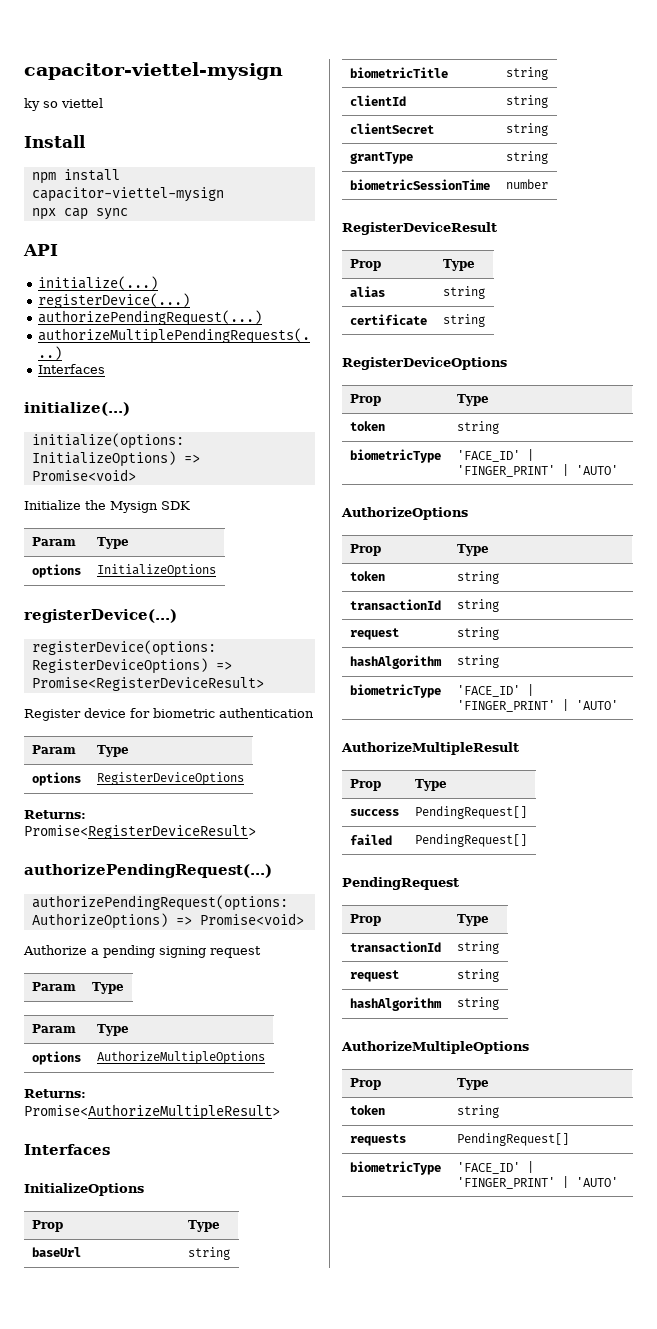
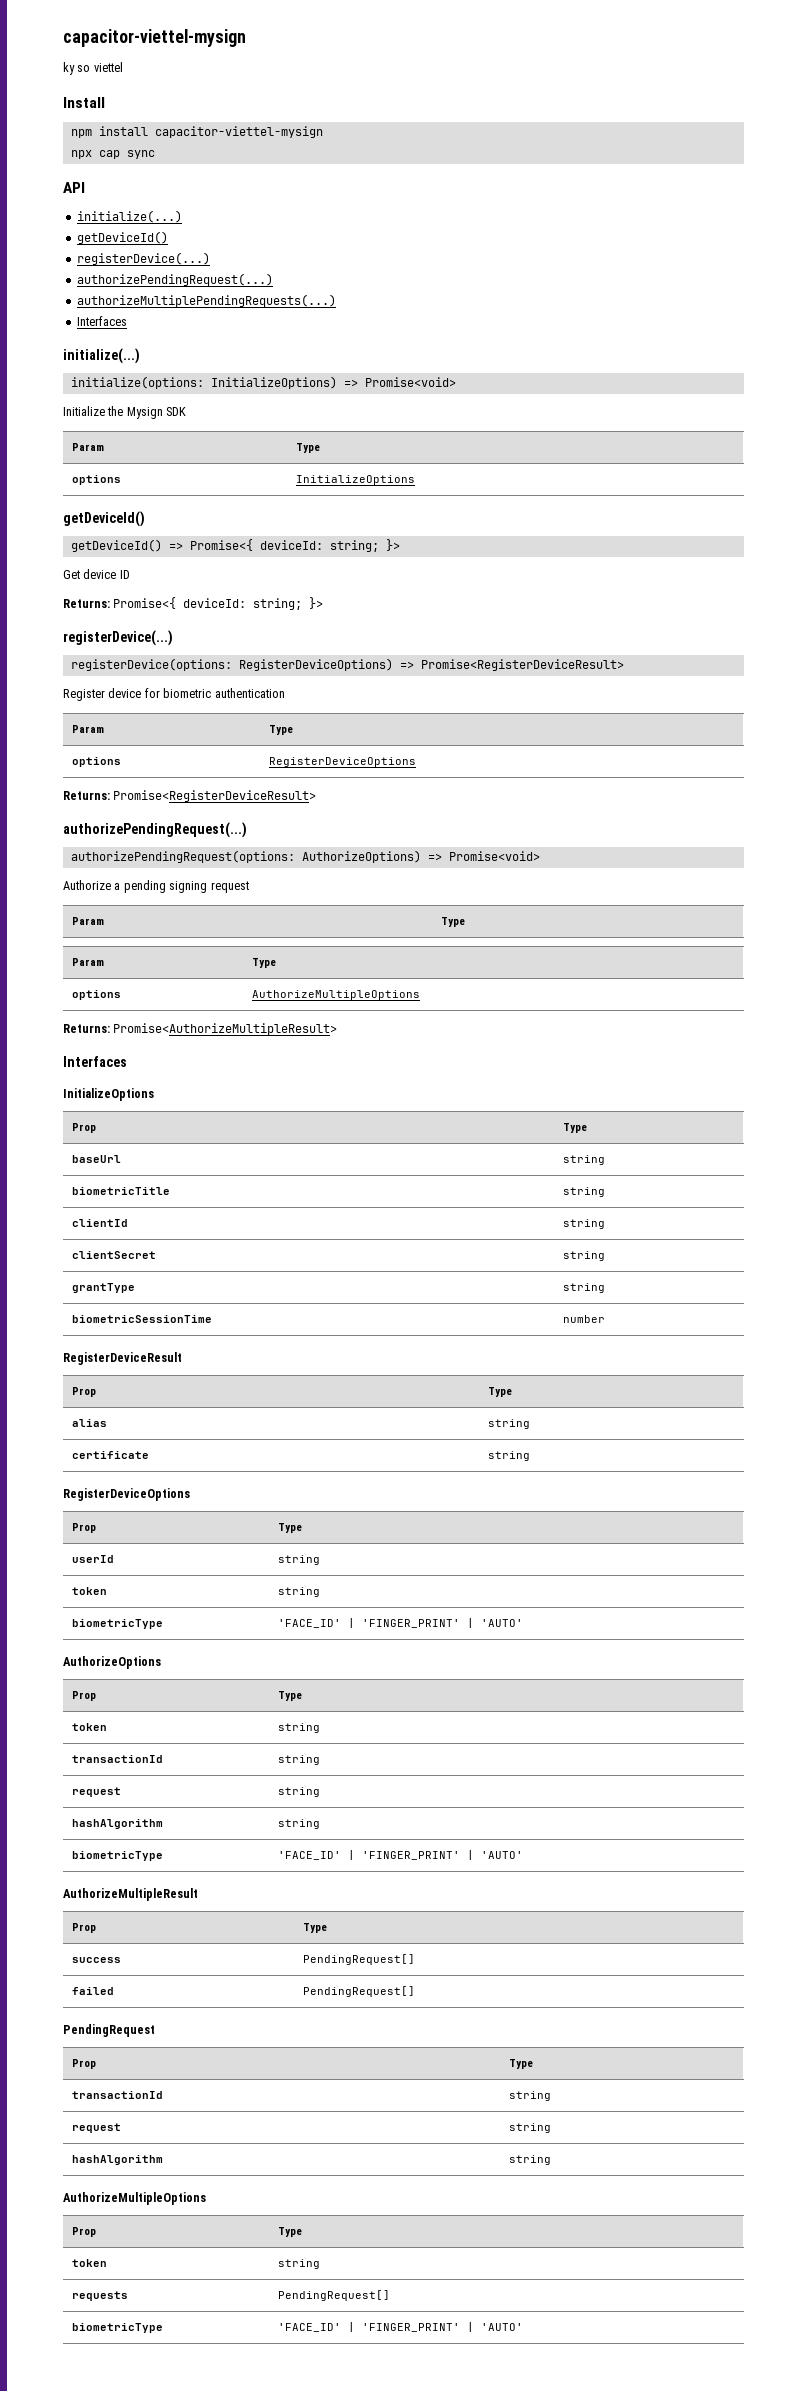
(159, 283) none -> [76,231,168,244] // getDeviceId()
(216, 570) none -> [63,511,145,527] [70,539,400,552] [63,569,130,579] [63,597,324,610] // getDeviceId() // getDeviceId() => Promise<{ deviceId: string; }> // Get device ID // Returns: Promise<{ deviceId: string; }>
(489, 400) none -> [71,1555,114,1563] [277,1555,320,1565] // userId | string

